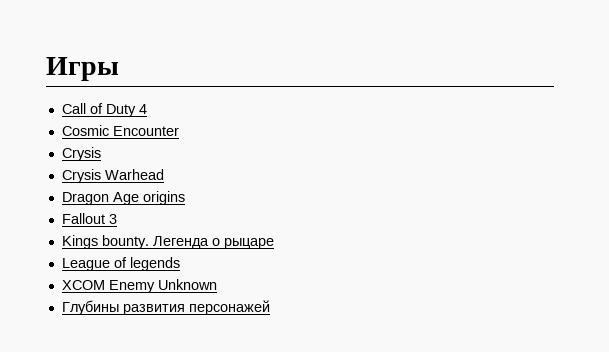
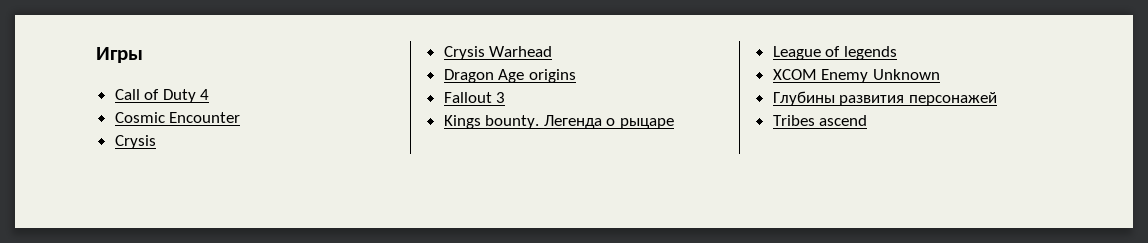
(270, 307) none -> [772,115,868,126] // Tribes ascend

